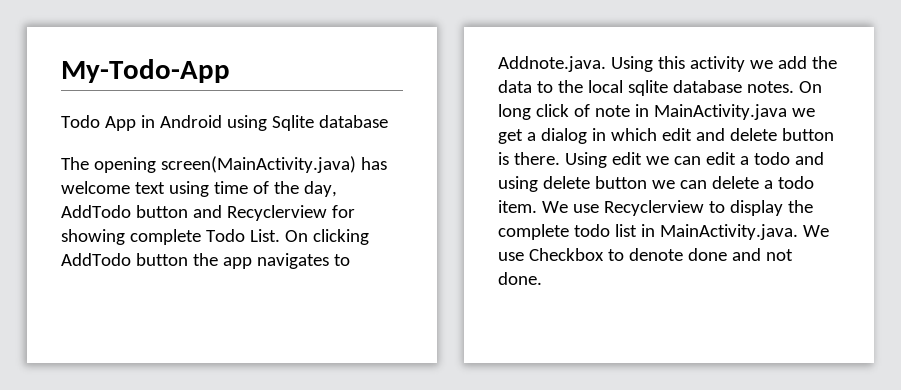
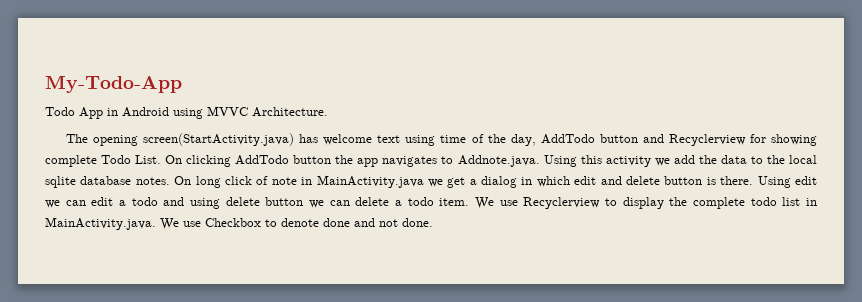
[271,115,388,131] Sqlite database -> [207,106,328,117] MVVC Architecture.
[160,156,356,173] screen(MainActivity.java) -> [143,133,295,146] screen(StartActivity.java)

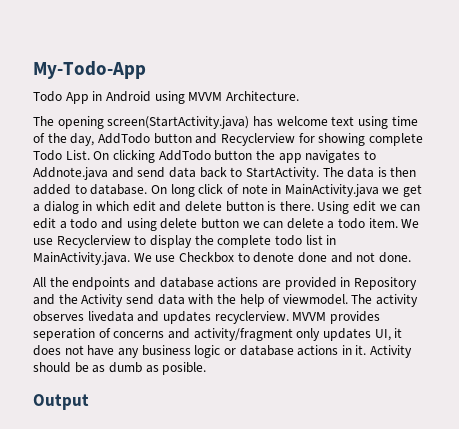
[207,106,248,116] MVVC -> [188,92,223,101] MVVM
[457,155,817,167] [45,176,170,188] Addnote.java. Using this activity we add the data to the local sqlite database notes. -> [33,167,417,180] [33,184,148,195] Addnote.java and send data back to StartActivity. The data is then added to database.
(433, 222) none -> [33,277,417,290] [33,294,419,307] [33,311,380,324] [33,328,403,341] [33,345,413,358] [33,362,207,375] [33,394,89,410] // All the endpoints and database actions are provided in Repository and the Activity send data with the help of viewmodel. The activity observes livedata and updates recyclerview. MVVM provides seperation of concerns and activity/fragment only updates UI, it does not have any business logic or database actions in it. Activity should be as dumb as posible. // Output

